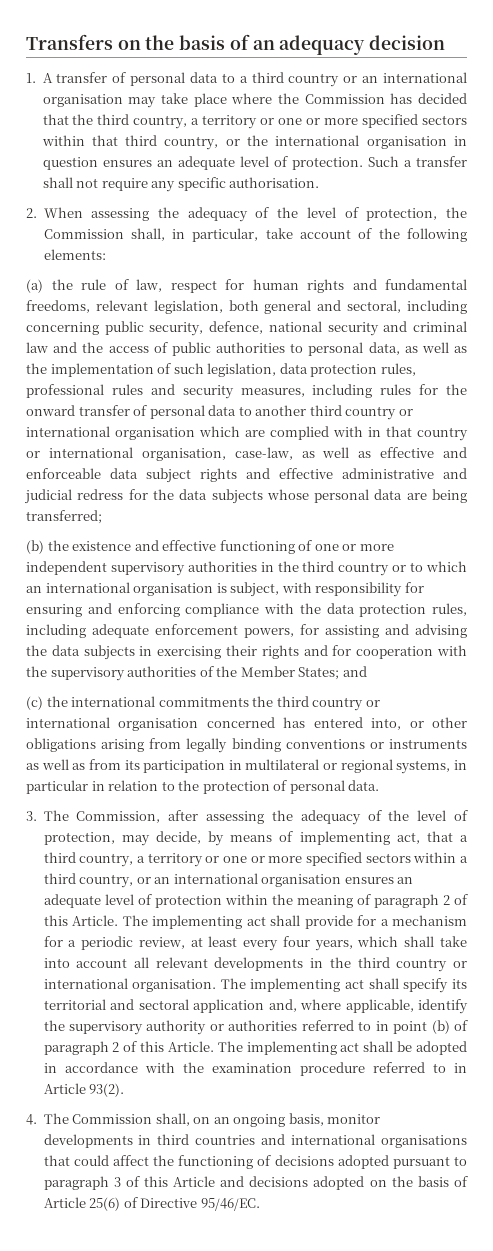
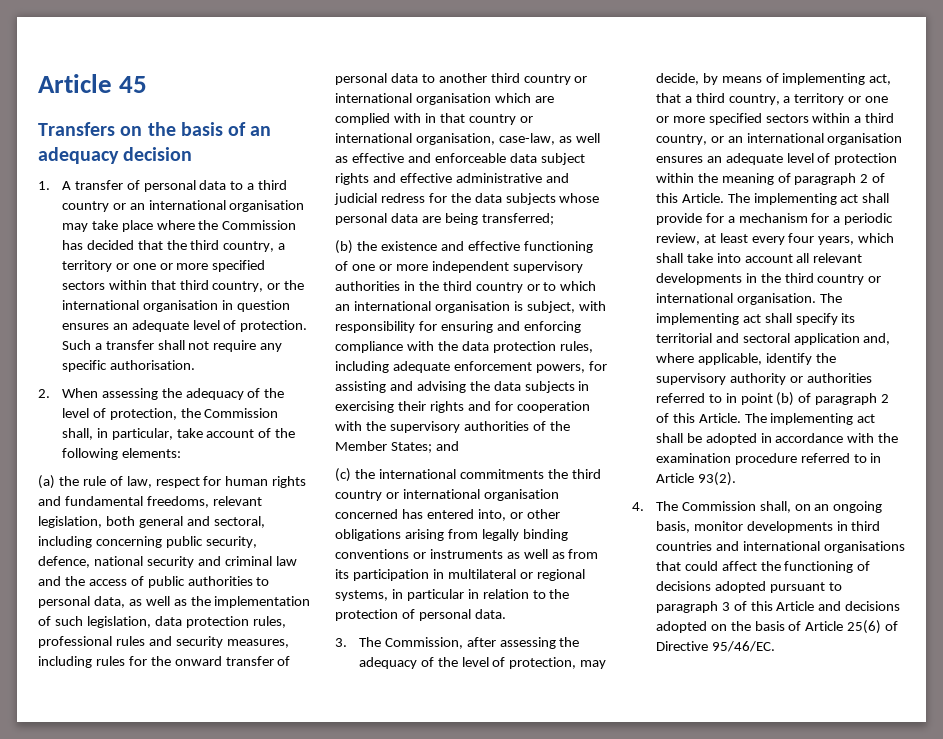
(26, 42) none -> [38,74,148,93] Article 45 //

